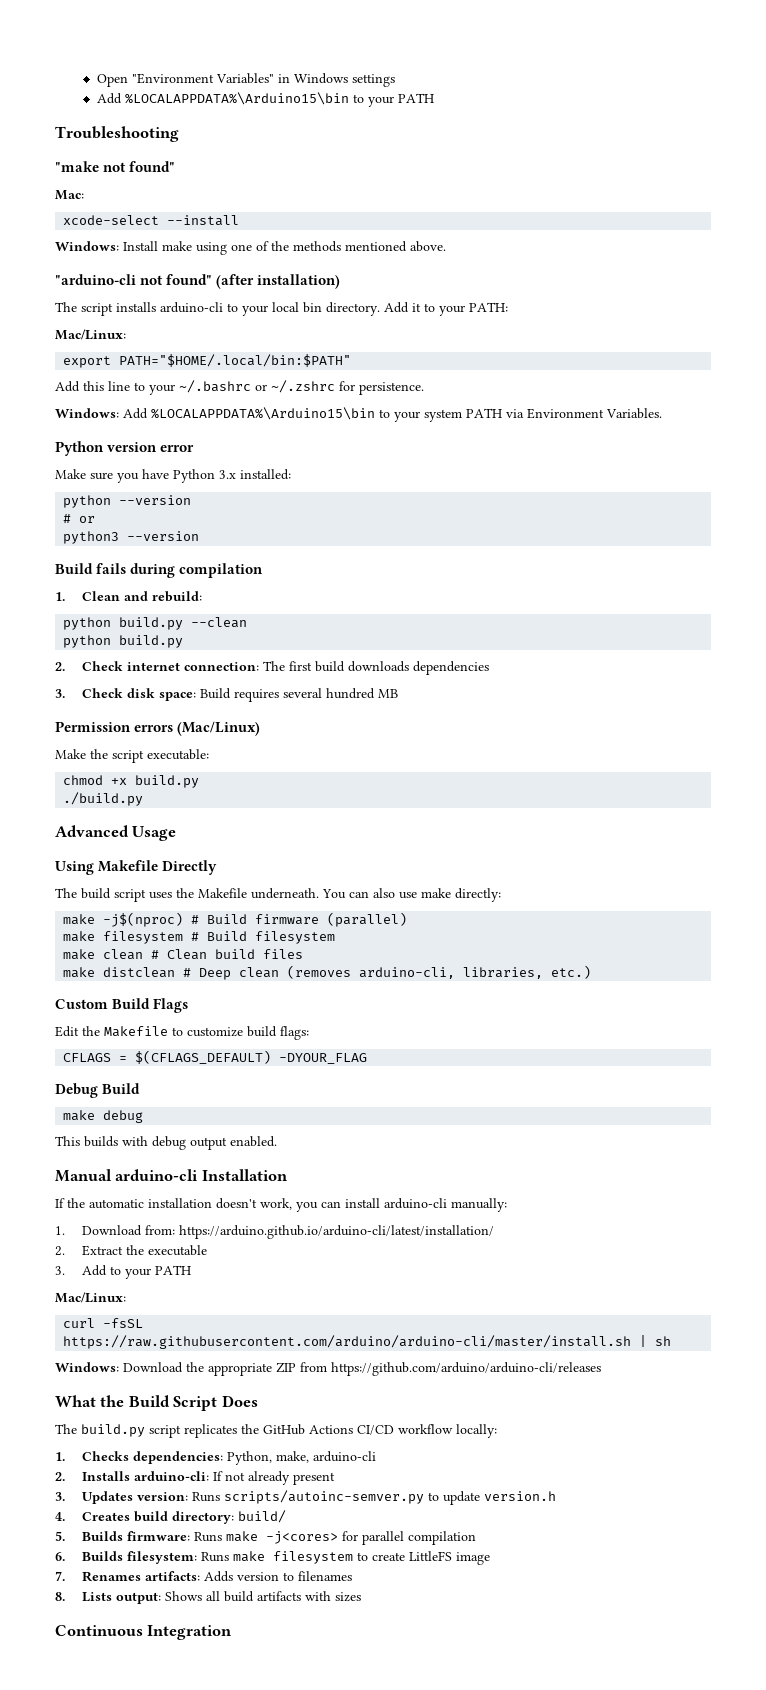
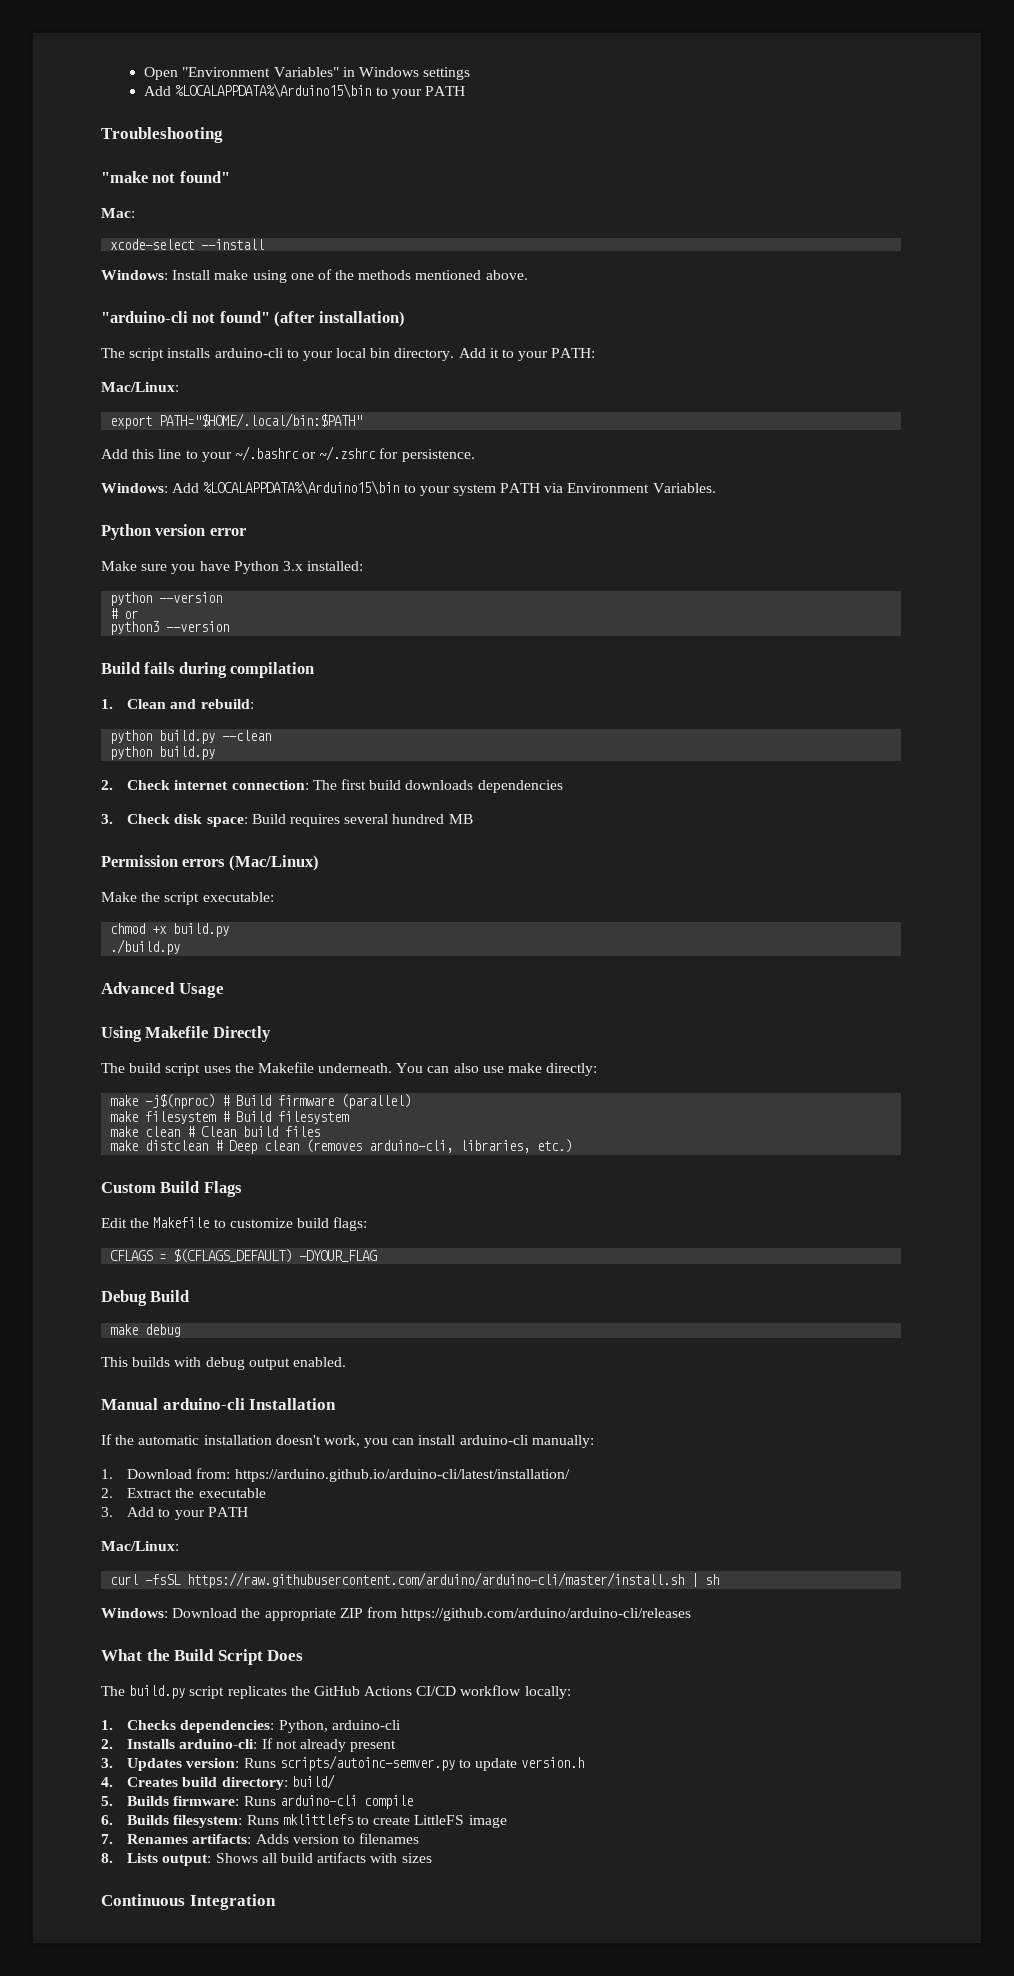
[275,1451,309,1463] make, -> (328, 1726) none
[225,1531,476,1545] make -j<cores> for parallel compilation -> [279,1795,413,1809] arduino-cli compile
[232,1551,353,1564] make filesystem -> [282,1814,353,1825] mklittlefs

